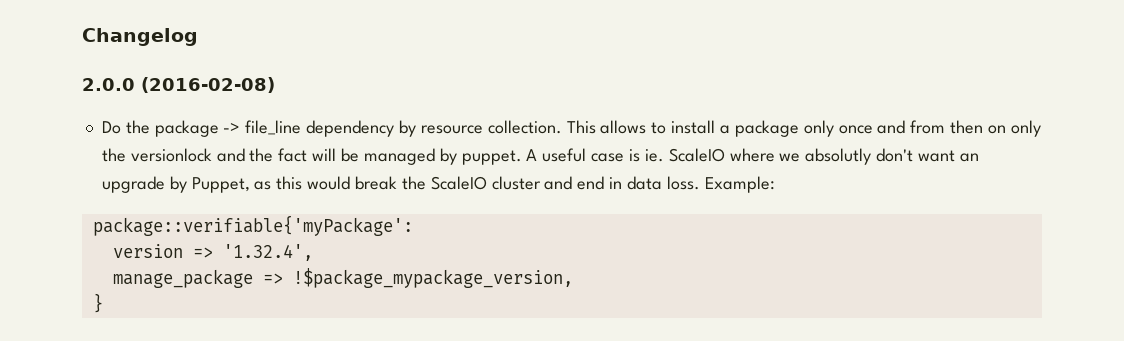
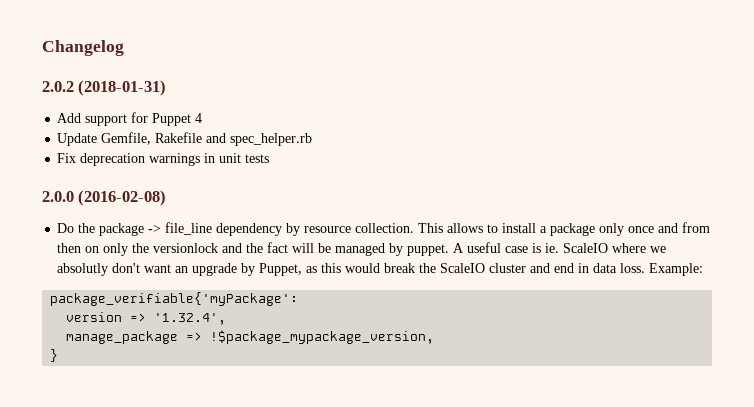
(198, 37) none -> [42,80,167,96] [57,112,203,126] [57,132,313,146] [57,153,270,166] // 2.0.2 (2018-01-31) // Add support for Puppet 4 // Update Gemfile, Rakefile and spec_helper.rb // Fix deprecation warnings in unit tests
[92,215,413,236] package::verifiable{'myPackage': -> [50,292,299,306] package_verifiable{'myPackage':

